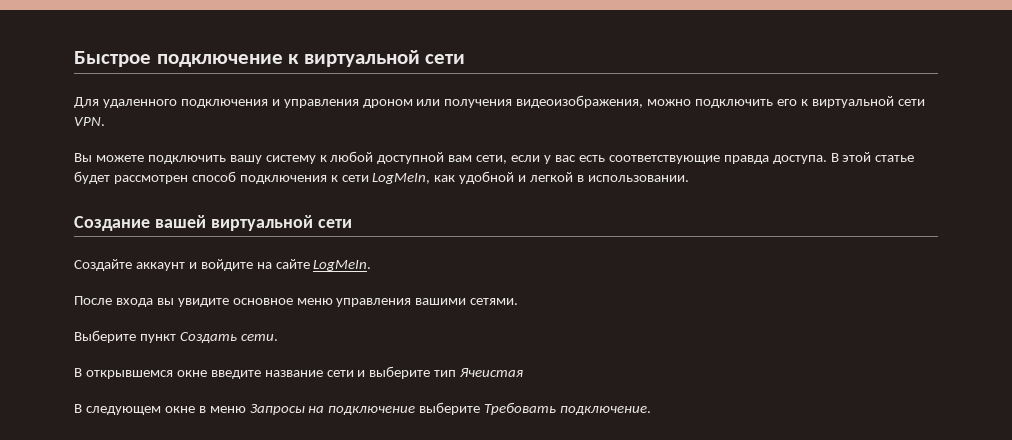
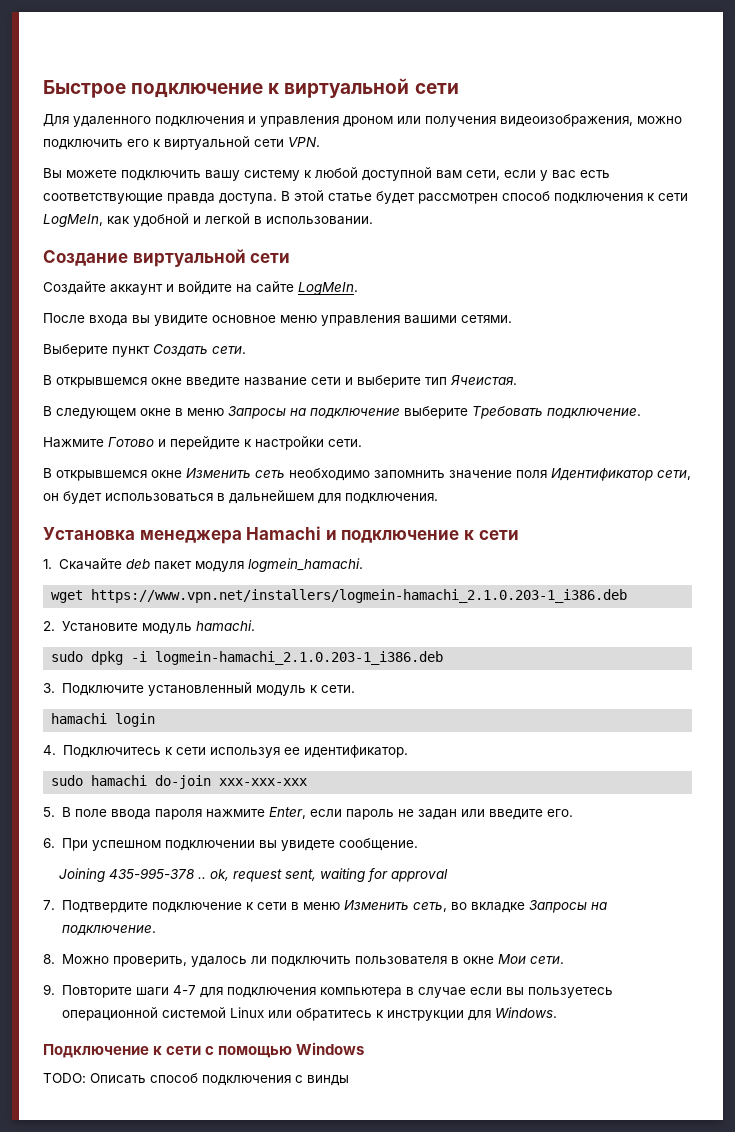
[154,215,206,228] вашей -> (128, 258) none
[459,368,524,377] Ячеистая -> [450,375,517,385] Ячеистая.
(652, 410) none -> [43,436,362,450] [43,468,691,481] [43,490,438,504] [43,526,519,544] [43,558,363,572] [51,589,628,603] [43,620,255,634] [51,651,444,665] [43,682,355,696] [51,713,156,727] [43,745,408,758] [51,775,308,789] [43,807,573,820] [43,838,418,851] [58,868,448,882] [43,900,607,913] [61,925,156,936] [43,954,564,967] [43,984,613,998] [61,1007,557,1021] [43,1042,365,1058] [43,1073,349,1086] // Нажмите Готово и перейдите к настройки сети. // В открывшемся окне Изменить сеть необходимо запомнить значение поля Идентификатор сети, он будет использоваться в дальнейшем для подключения. // Установка менеджера Hamachi и подключение к сети // 1. Скачайте deb пакет модуля logmein_hamachi. // wget https://www.vpn.net/installers/logmein-hamachi_2.1.0.203-1_i386.deb // 2. Установите модуль hamachi. // sudo dpkg -i logmein-hamachi_2.1.0.203-1_i386.deb // 3. Подключите установленный модуль к сети. // hamachi login // 4. Подключитесь к сети используя ее идентификатор. // sudo hamachi do-join xxx-xxx-xxx // 5. В поле ввода пароля нажмите Enter, если пароль не задан или введите его. // 6. При успешном подключении вы увидете сообщение. // Joining 435-995-378 .. ok, request sent, waiting for approval // 7. Подтвердите подключение к сети в меню Изменить сеть, во вкладке Запросы на подключение. // 8. Можно проверить, удалось ли подключить пользователя в окне Мои сети. // 9. Повторите шаги 4-7 для подключения компьютера в случае если вы пользуетесь операционной системой Linux или обратитесь к инструкции для Windows. // Подключение к сети с помощью Windows // TODO: Описать способ подключения с винды

